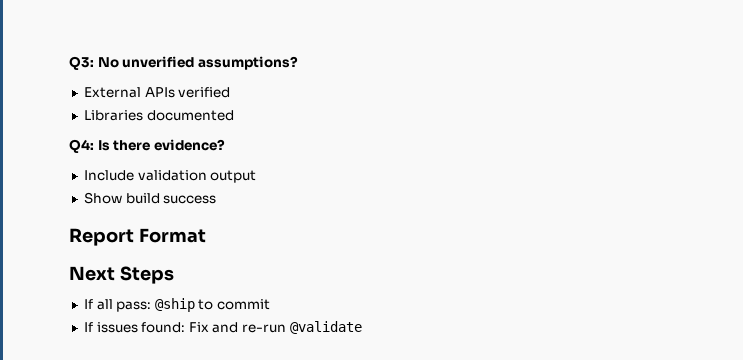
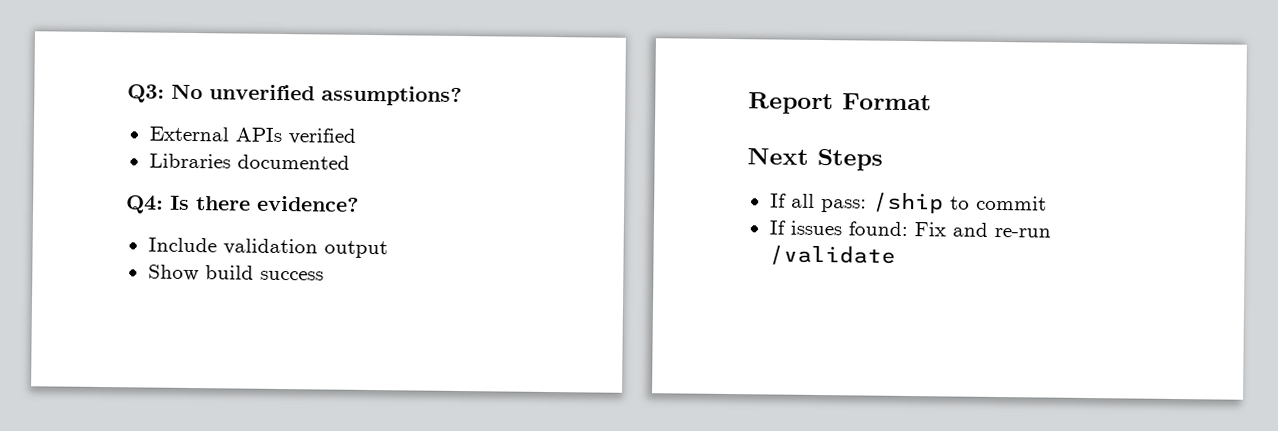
[154,298,195,312] @ship -> [872,192,944,214] /ship
[289,321,362,334] @validate -> [768,245,896,266] /validate

